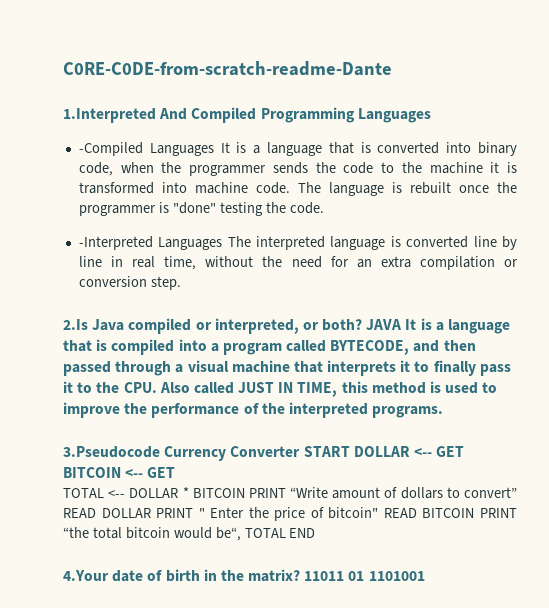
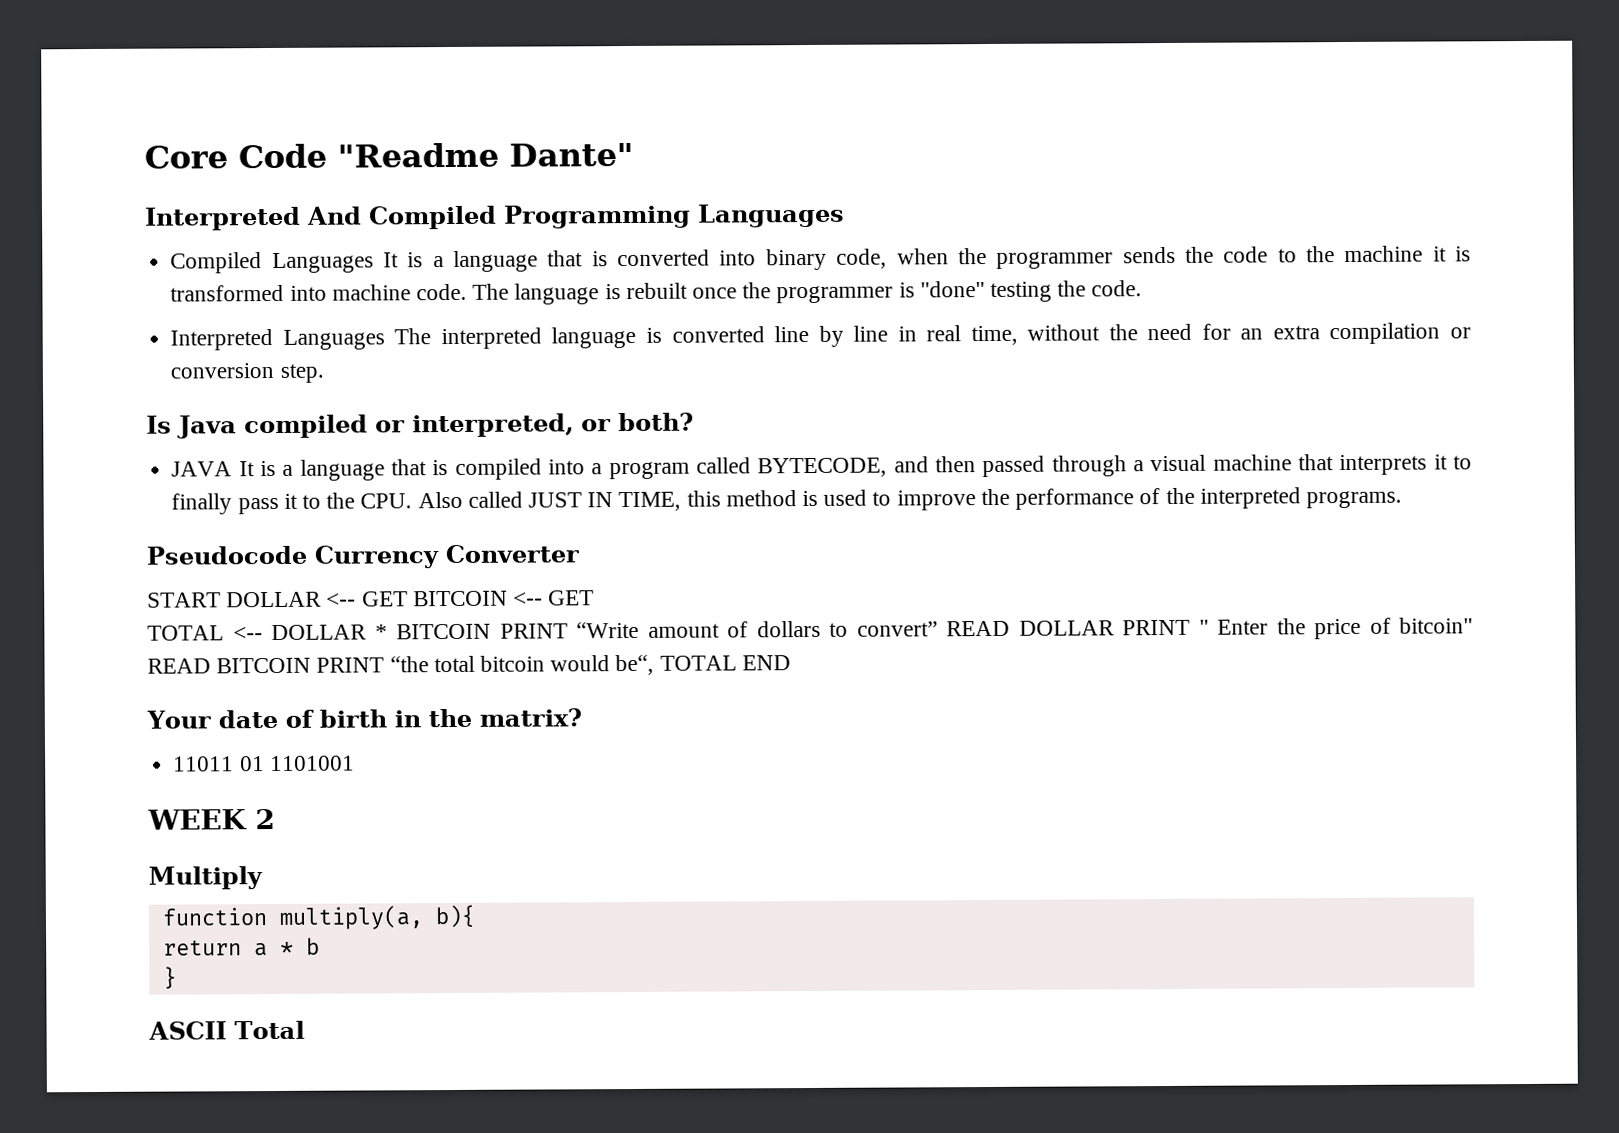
[63,61,392,76] [63,108,156,123] C0RE-C0DE-from-scratch-readme-Dante // 1.Interpreted -> [144,142,634,169] [144,206,301,231] Core Code "Readme Dante" // Interpreted
[78,142,143,156] -Compiled -> [170,252,263,274] Compiled
[78,236,153,250] -Interpreted -> [170,328,274,351] Interpreted
[63,319,88,330] 2.Is -> [146,415,172,434] Is
(363, 325) none -> (694, 422) //
[63,446,160,458] 3.Pseudocode -> [146,545,307,565] Pseudocode
(301, 451) none -> (579, 554) //
[63,570,109,581] 4.Your -> [146,710,211,729] Your
(301, 575) none -> (582, 717) //
(425, 576) none -> [147,808,275,830] [148,866,263,890] [161,904,476,930] [162,937,320,957] [162,966,177,989] [148,1020,305,1040] // WEEK 2 // Multiply // function multiply(a, b){ // return a * b // } // ASCII Total

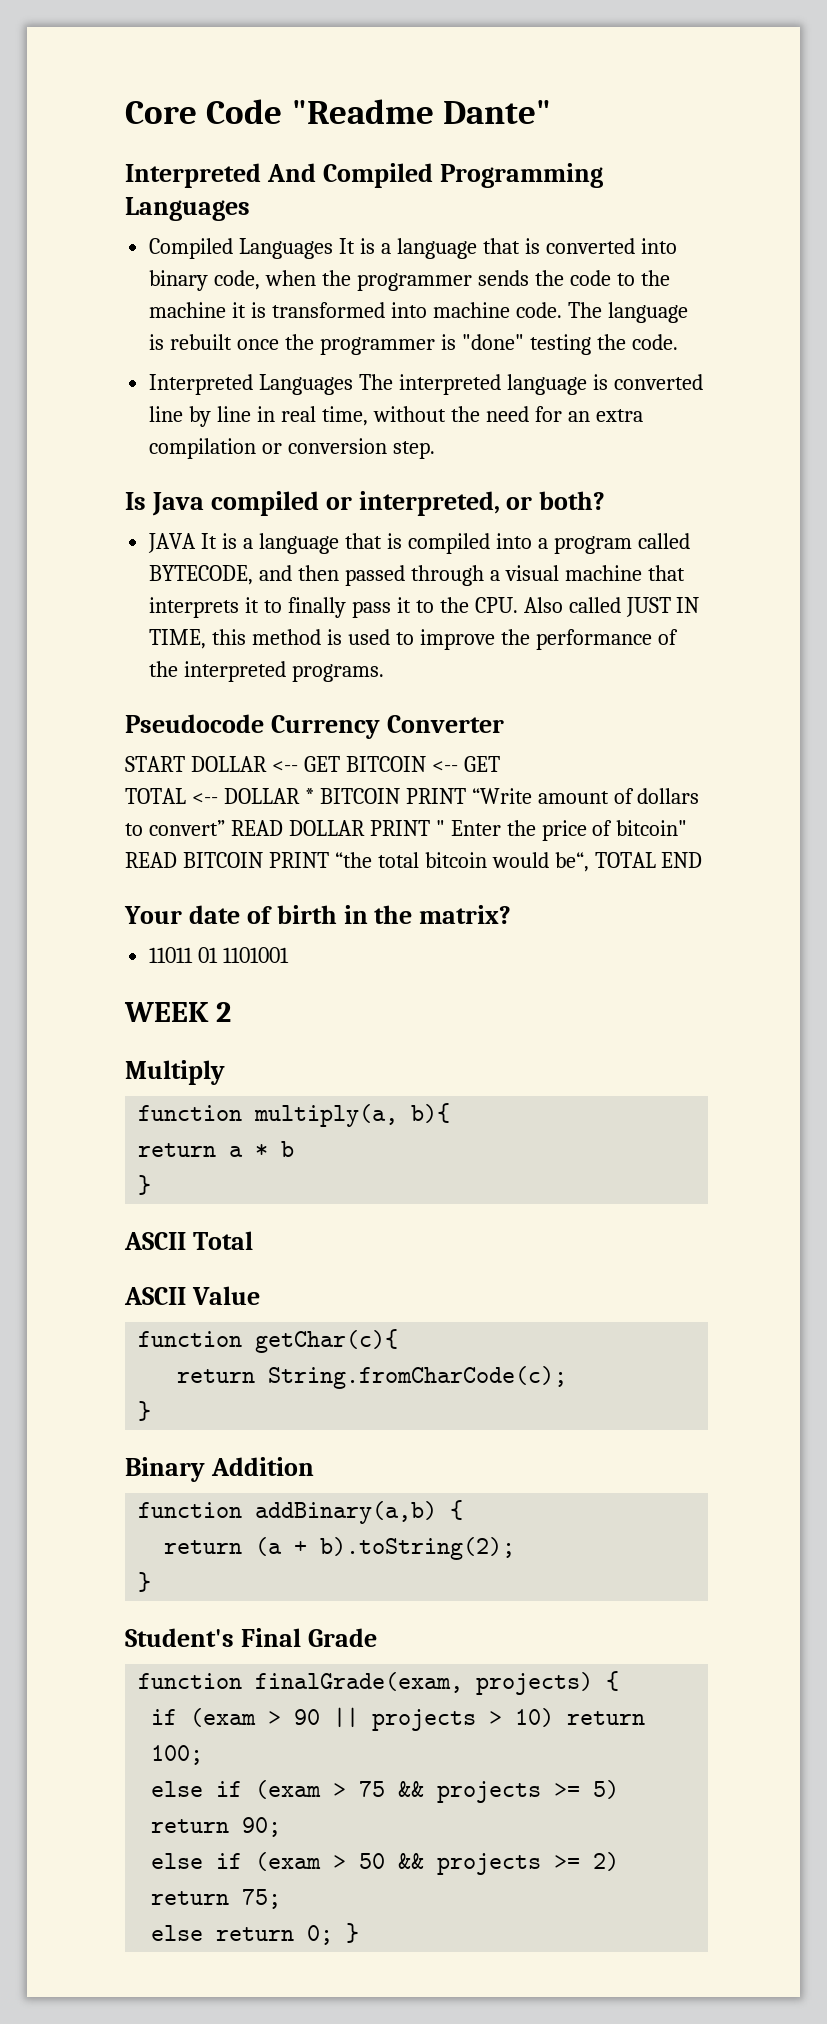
(305, 1030) none -> [124,1286,260,1305] [138,1329,399,1353] [177,1366,568,1389] [138,1401,152,1421] [125,1457,314,1482] [138,1500,464,1524] [164,1537,516,1560] [138,1572,152,1592] [125,1628,377,1647] [138,1671,620,1695] [151,1707,646,1731] [151,1745,204,1765] [151,1780,620,1803] [151,1817,282,1837] [151,1852,620,1875] [151,1889,282,1909] [151,1923,360,1945] // ASCII Value // function getChar(c){ // return String.fromCharCode(c); // } // Binary Addition // function addBinary(a,b) { // return (a + b).toString(2); // } // Student's Final Grade // function finalGrade(exam, projects) { // if (exam > 90 || projects > 10) return 100; // else if (exam > 75 && projects >= 5) return 90; // else if (exam > 50 && projects >= 2) return 75; // else return 0; }

